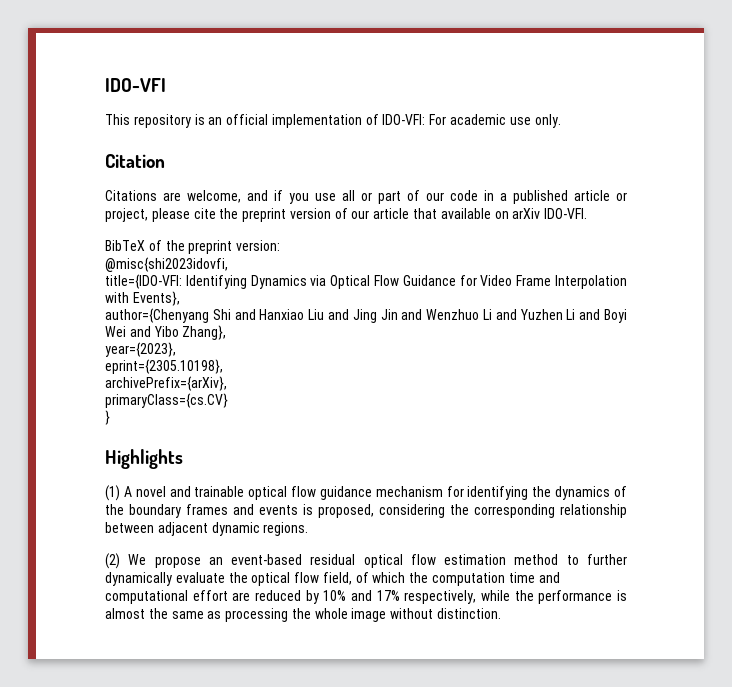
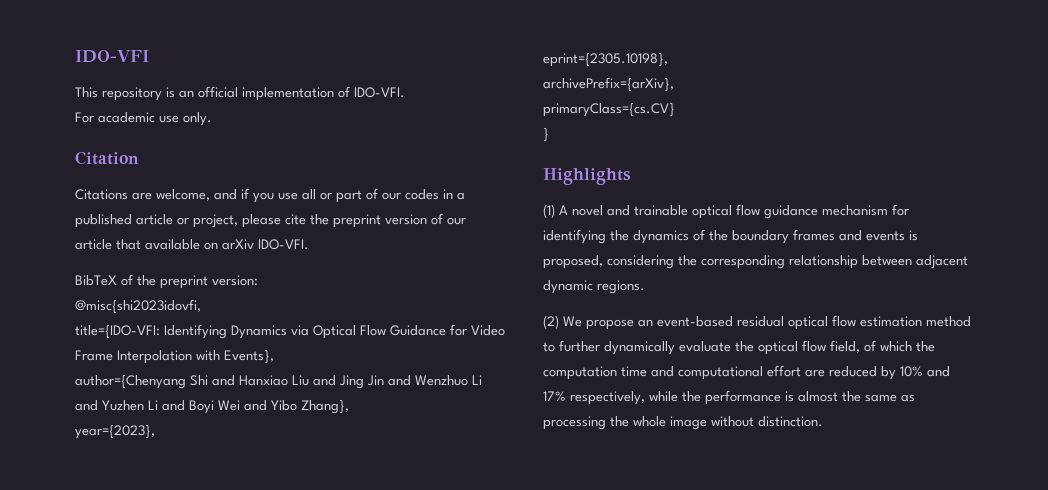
[382,114,426,125] IDO-VFI: -> [354,87,405,98] IDO-VFI. //
[450,190,478,201] code -> [405,189,439,200] codes

